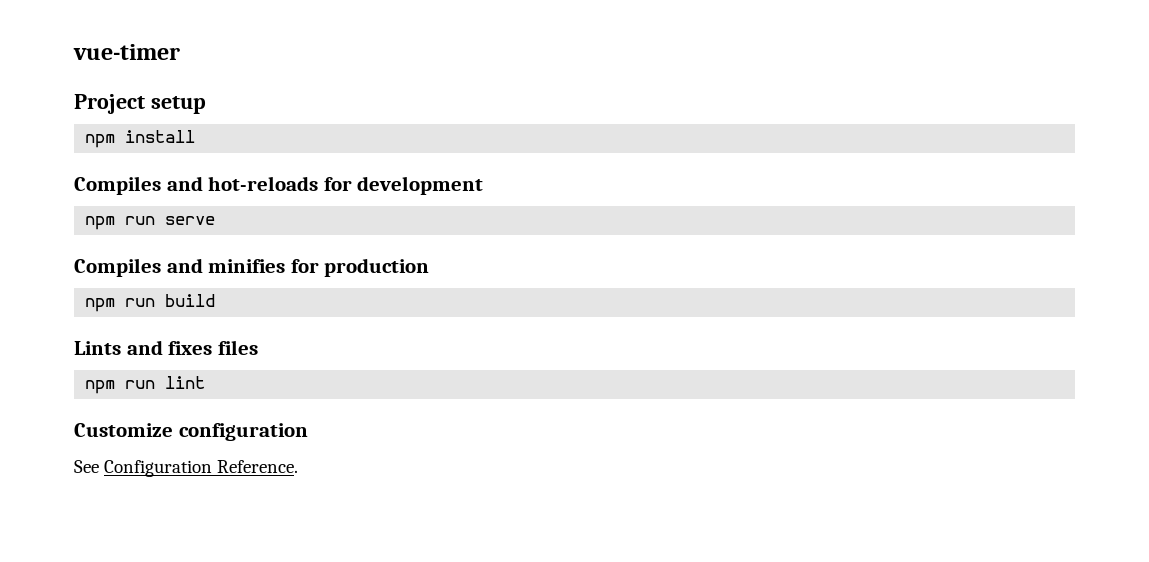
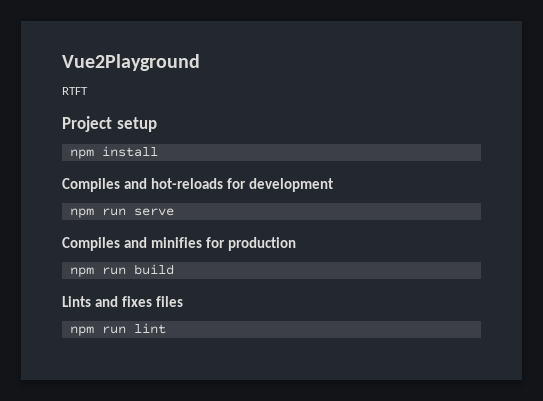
[73,44,180,60] vue-timer -> [62,54,200,71] [62,87,88,95] Vue2Playground // RTFT
[74,423,308,441] [74,460,299,477] // Customize configuration // See Configuration Reference. -> (166, 328) none

